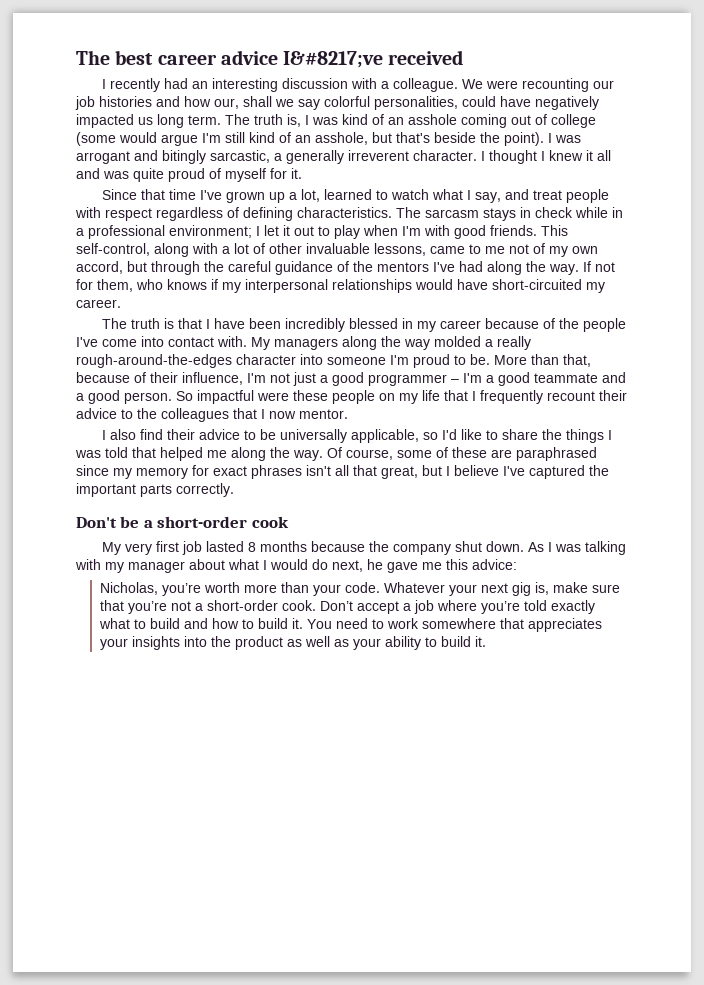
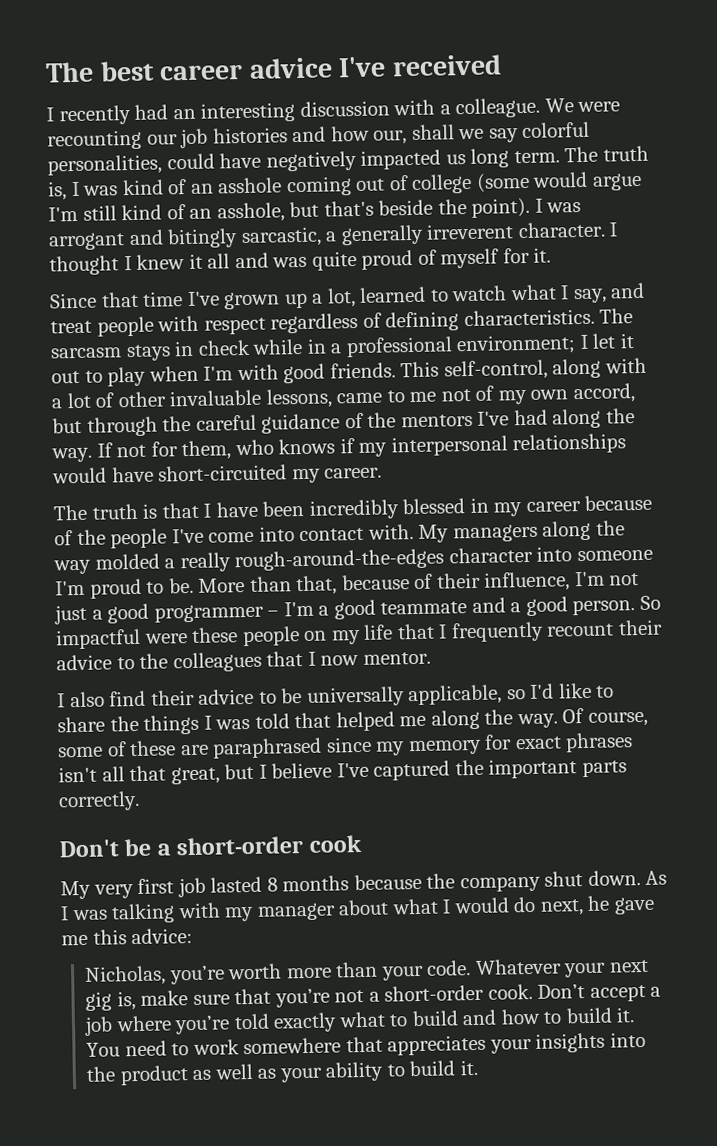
[283,51,384,68] I&#8217;ve -> [338,56,387,78] I've

